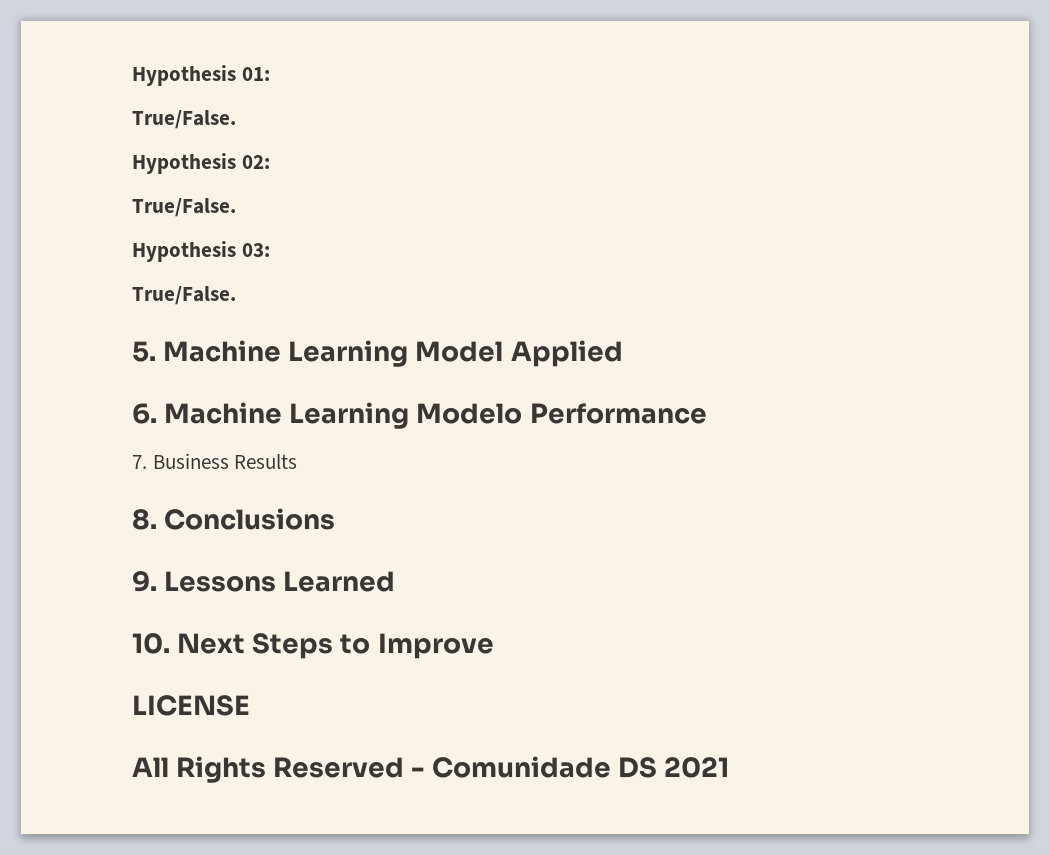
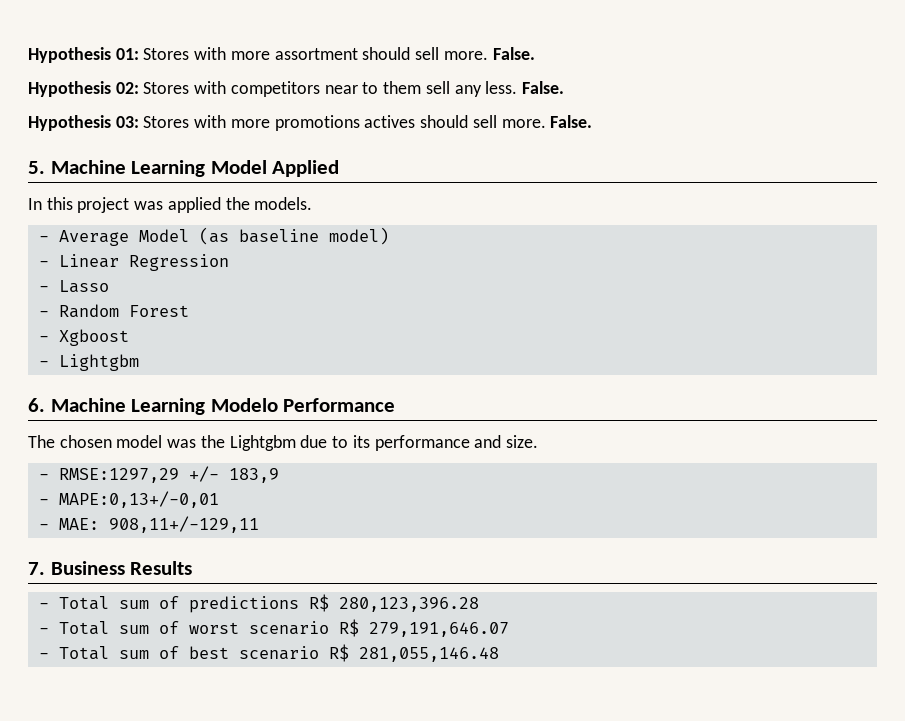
[132,110,236,129] [132,153,270,174] [132,198,236,217] [132,241,270,262] [132,286,236,305] // True/False. // Hypothesis 02: // True/False. // Hypothesis 03: // True/False. -> [143,47,535,60] [28,81,564,97] [28,115,593,131] Stores with more assortment should sell more. False. // Hypothesis 02: Stores with competitors near to them sell any less. False. // Hypothesis 03: Stores with more promotions actives should sell more. False.
(623, 353) none -> [28,197,313,213] [38,227,389,246] [38,254,229,271] [38,280,109,293] [38,304,189,318] [38,329,129,346] [38,354,139,371] // In this project was applied the models. // - Average Model (as baseline model) // - Linear Regression // - Lasso // - Random Forest // - Xgboost // - Lightgbm
[132,453,298,469] [132,508,336,530] [132,571,396,592] [132,633,494,659] [132,695,250,716] [132,756,729,783] 7. Business Results // 8. Conclusions // 9. Lessons Learned // 10. Next Steps to Improve // LICENSE // All Rights Reserved - Comunidade DS 2021 -> [28,435,538,451] [38,466,279,483] [38,491,219,508] [38,516,259,533] [28,561,193,575] [38,594,479,613] [38,619,509,637] [38,644,499,662] The chosen model was the Lightgbm due to its performance and size. // - RMSE:1297,29 +/- 183,9 // - MAPE:0,13+/-0,01 // - MAE: 908,11+/-129,11 // 7. Business Results // - Total sum of predictions R$ 280,123,396.28 // - Total sum of worst scenario R$ 279,191,646.07 // - Total sum of best scenario R$ 281,055,146.48

